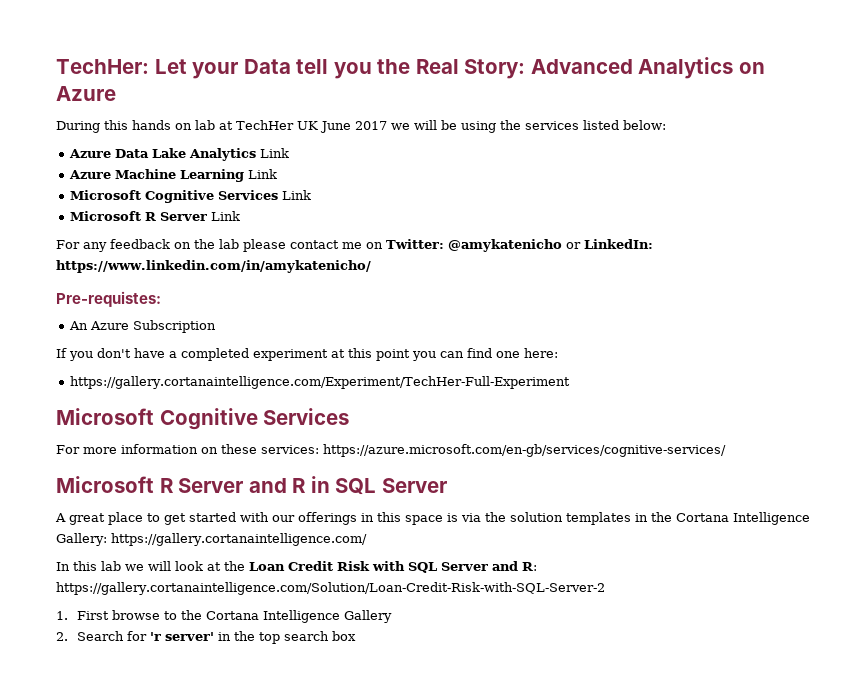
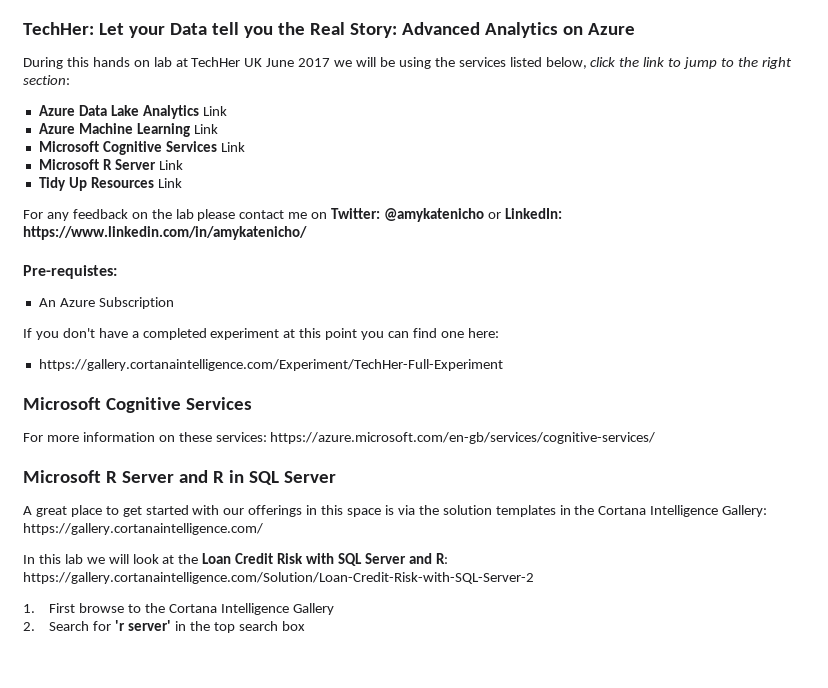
[622,120,666,130] below: -> [545,57,792,69] [23,75,70,85] below, click the link to jump to the right section:
(241, 216) none -> [38,177,182,191] // Tidy Up Resources Link

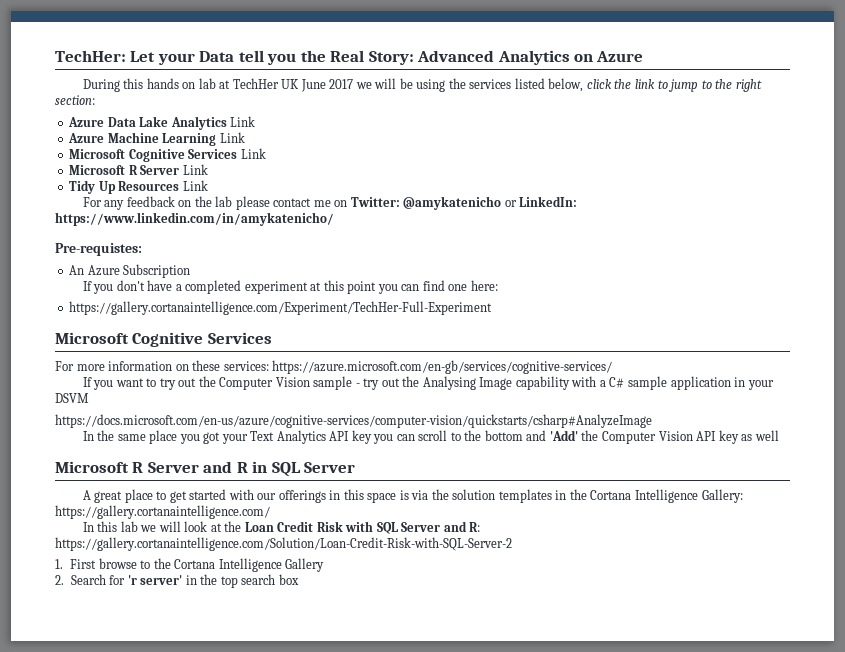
(656, 438) none -> [82,376,774,390] [55,393,89,403] [55,414,652,428] [82,430,779,444] // If you want to try out the Computer Vision sample - try out the Analysing Image capability with a C# sample application in your DSVM // https://docs.microsoft.com/en-us/azure/cognitive-services/computer-vision/quickstarts/csharp#AnalyzeImage // In the same place you got your Text Analytics API key you can scroll to the bottom and 'Add' the Computer Vision API key as well

